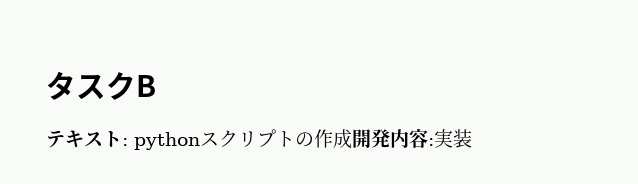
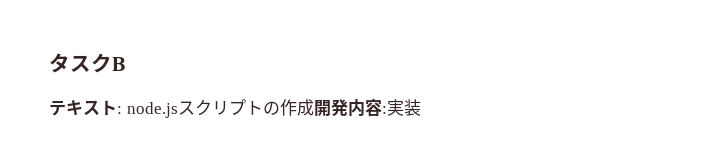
[134,132,200,150] python -> [126,102,178,118] node.js

